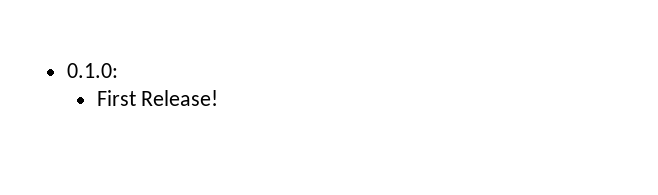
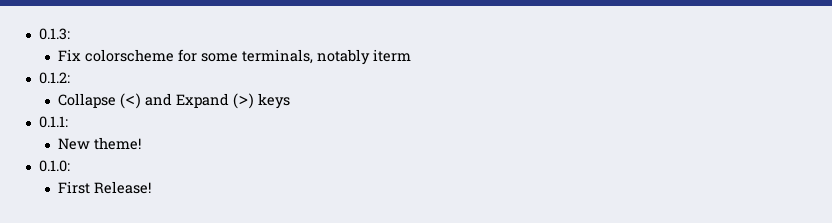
(66, 70) none -> [38,28,70,40] [57,49,411,65] [38,72,70,84] [57,93,290,109] [38,116,68,128] [57,137,141,150] 0.1.3: // Fix colorscheme for some terminals, notably iterm // 0.1.2: // Collapse (<) and Expand (>) keys // 0.1.1: // New theme! //

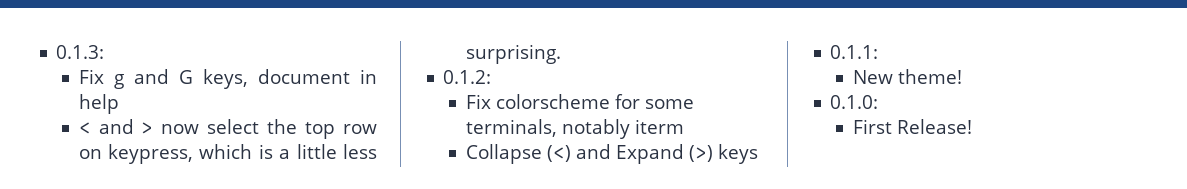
(70, 34) none -> [78,69,377,89] [78,94,119,114] [78,119,377,139] [78,144,377,164] [465,44,561,64] [443,70,492,84] // Fix g and G keys, document in help // < and > now select the top row on keypress, which is a little less surprising. // 0.1.2:
[38,72,70,84] // 0.1.2: -> (684, 126) none

